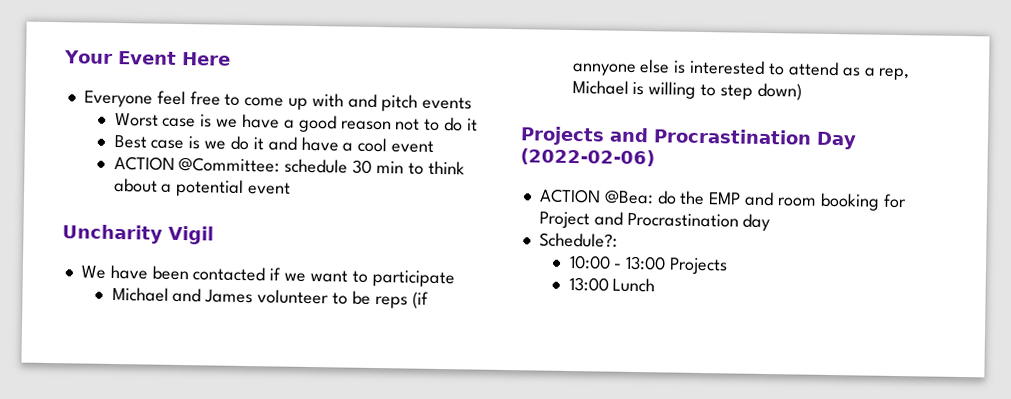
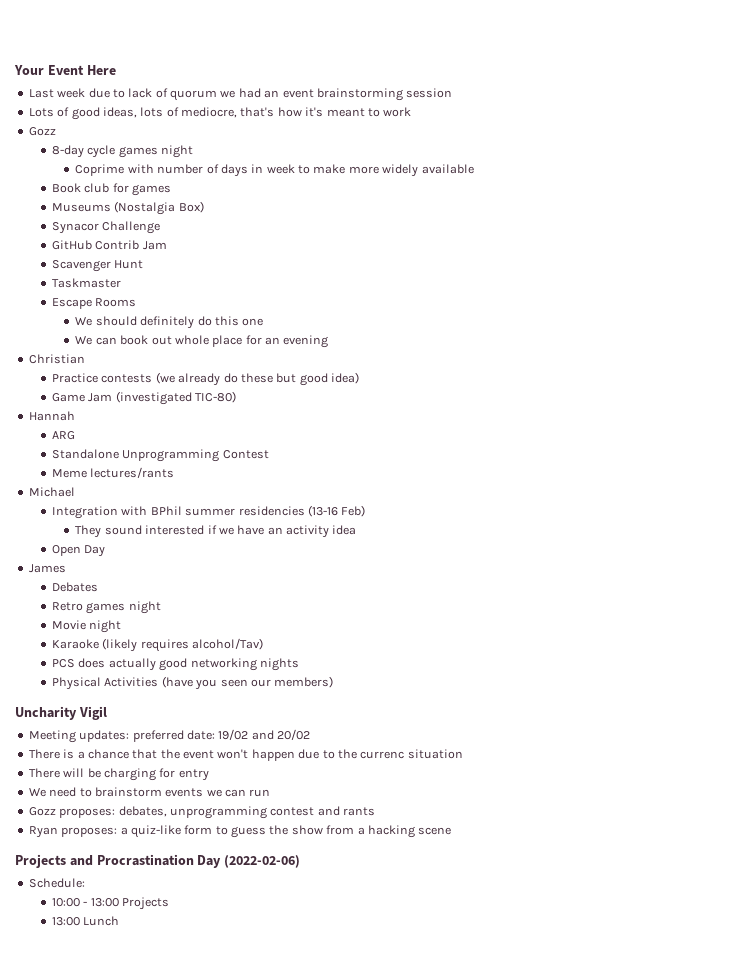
[83,90,472,112] [114,112,479,133] [113,134,435,153] [113,155,465,176] [113,177,292,197] [62,224,214,245] [80,264,455,288] [111,286,429,309] [571,59,911,81] [571,80,802,101] Everyone feel free to come up with and pitch events // Worst case is we have a good reason not to do it // Best case is we do it and have a cool event // ACTION @Committee: schedule 30 min to think about a potential event // Uncharity Vigil // We have been contacted if we want to participate // Michael and James volunteer to be reps (if annyone else is interested to attend as a rep, Michael is willing to step down) -> [28,88,453,101] [28,107,412,120] [28,127,56,136] [52,145,194,158] [75,164,474,177] [52,183,172,196] [52,201,204,215] [52,221,161,234] [52,240,167,250] [52,260,144,272] [52,278,122,288] [52,298,137,309] [75,316,264,329] [75,335,329,348] [28,354,85,364] [52,372,360,386] [52,391,237,405] [28,411,75,421] [52,431,76,440] [52,449,269,462] [52,467,175,478] [28,487,75,497] [52,505,366,519] [75,525,357,538] [52,545,106,557] [28,564,66,573] [52,582,99,592] [52,601,161,614] [52,620,122,633] [52,638,264,652] [52,658,299,671] [52,676,334,690] [15,706,107,720] [28,729,310,743] [28,749,463,761] [28,768,209,781] [28,787,271,797] [28,806,375,819] [28,825,452,838] Last week due to lack of quorum we had an event brainstorming session // Lots of good ideas, lots of mediocre, that's how it's meant to work // Gozz // 8-day cycle games night // Coprime with number of days in week to make more widely available // Book club for games // Museums (Nostalgia Box) // Synacor Challenge // GitHub Contrib Jam // Scavenger Hunt // Taskmaster // Escape Rooms // We should definitely do this one // We can book out whole place for an evening // Christian // Practice contests (we already do these but good idea) // Game Jam (investigated TIC-80) // Hannah // ARG // Standalone Unprogramming Contest // Meme lectures/rants // Michael // Integration with BPhil summer residencies (13-16 Feb) // They sound interested if we have an activity idea // Open Day // James // Debates // Retro games night // Movie night // Karaoke (likely requires alcohol/Tav) // PCS does actually good networking nights // Physical Activities (have you seen our members) // Uncharity Vigil // Meeting updates: preferred date: 19/02 and 20/02 // There is a chance that the event won't happen due to the currenc situation // There will be charging for entry // We need to brainstorm events we can run // Gozz proposes: debates, unprogramming contest and rants // Ryan proposes: a quiz-like form to guess the show from a hacking scene
[538,188,907,211] [538,211,771,232] [538,232,618,248] ACTION @Bea: do the EMP and room booking for Project and Procrastination day // Schedule?: -> [28,878,85,888] Schedule:

